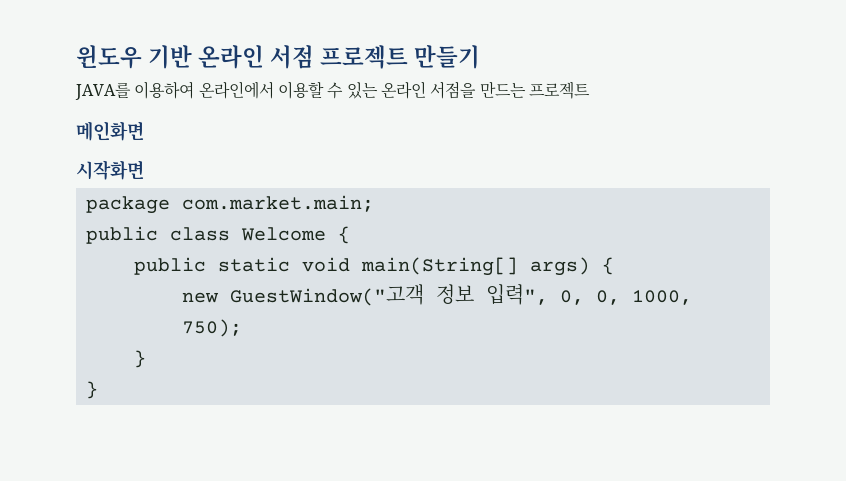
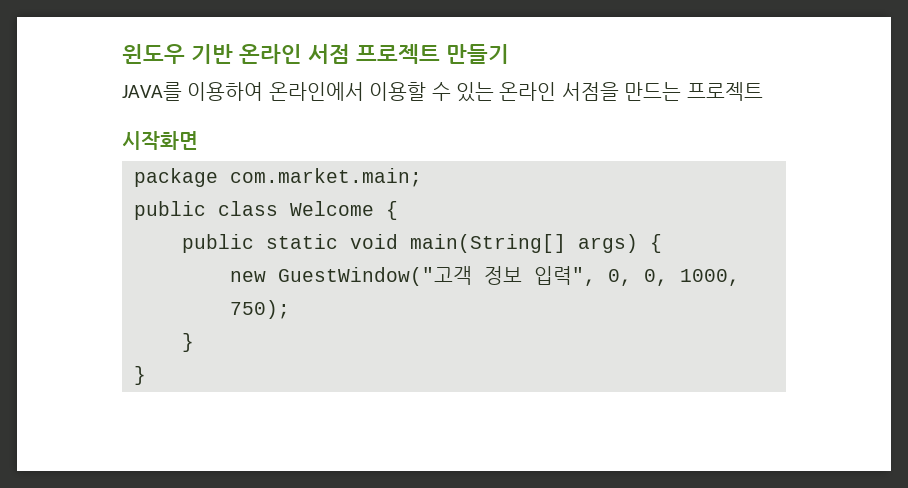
[76,121,144,141] // 메인화면 -> (763, 91) none

